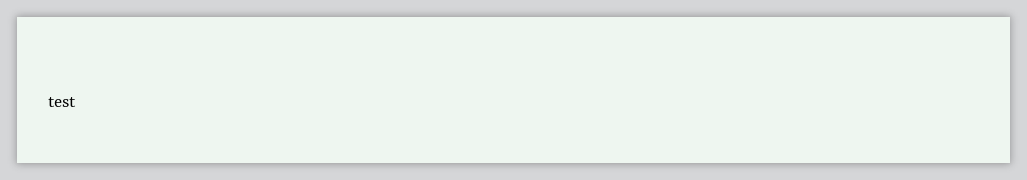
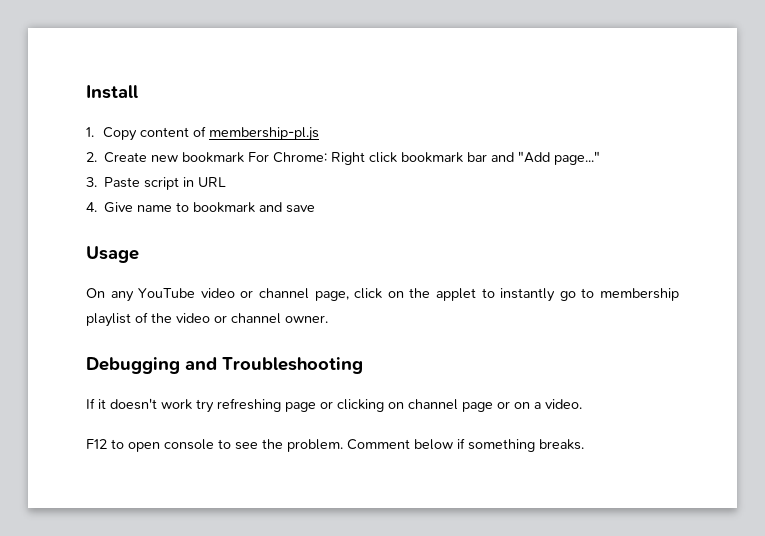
[48,97,76,107] test -> [86,85,138,99] [86,126,319,141] [86,151,601,165] [86,177,227,190] [86,202,316,213] [86,246,139,263] [86,288,680,302] [86,312,328,327] [86,357,363,374] [86,398,582,413] [86,438,584,452] Install // 1. Copy content of membership-pl.js // 2. Create new bookmark For Chrome: Right click bookmark bar and "Add page..." // 3. Paste script in URL // 4. Give name to bookmark and save // Usage // On any YouTube video or channel page, click on the applet to instantly go to membership playlist of the video or channel owner. // Debugging and Troubleshooting // If it doesn't work try refreshing page or clicking on channel page or on a video. // F12 to open console to see the problem. Comment below if something breaks.

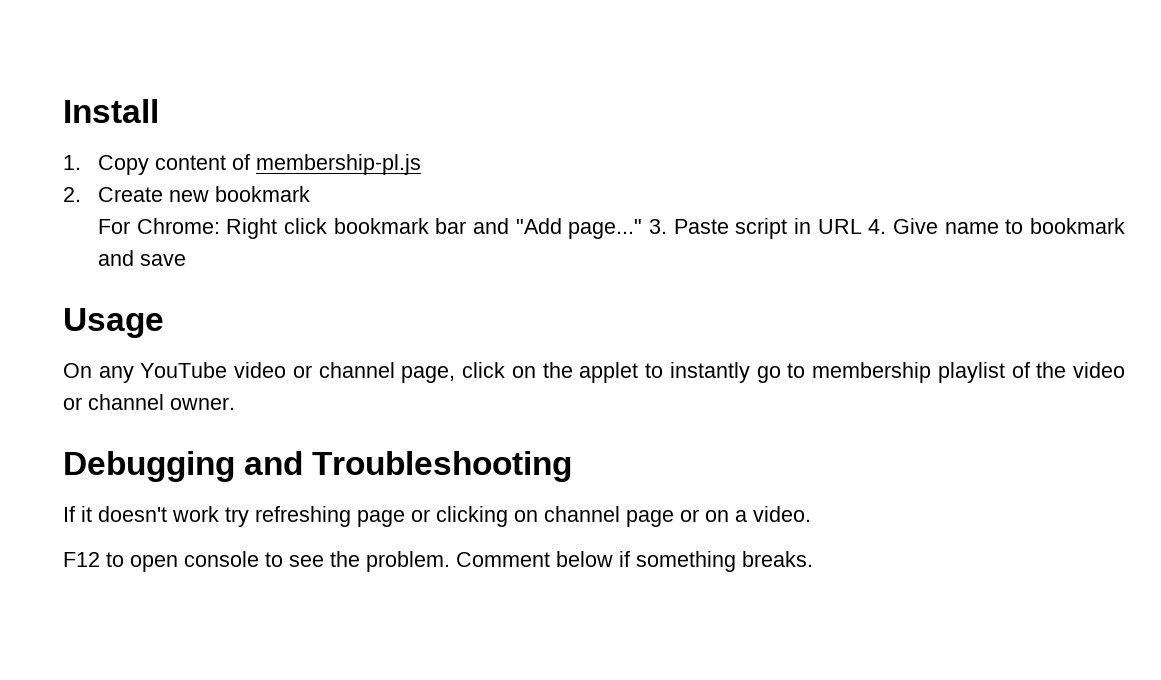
(245, 157) none -> (311, 194) //
(601, 158) // -> (643, 229) none
(227, 182) // -> (862, 226) none

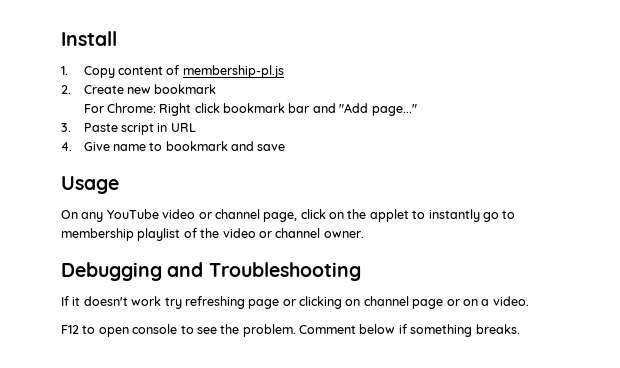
(643, 229) none -> (417, 110) //
(862, 226) none -> (196, 127) //

